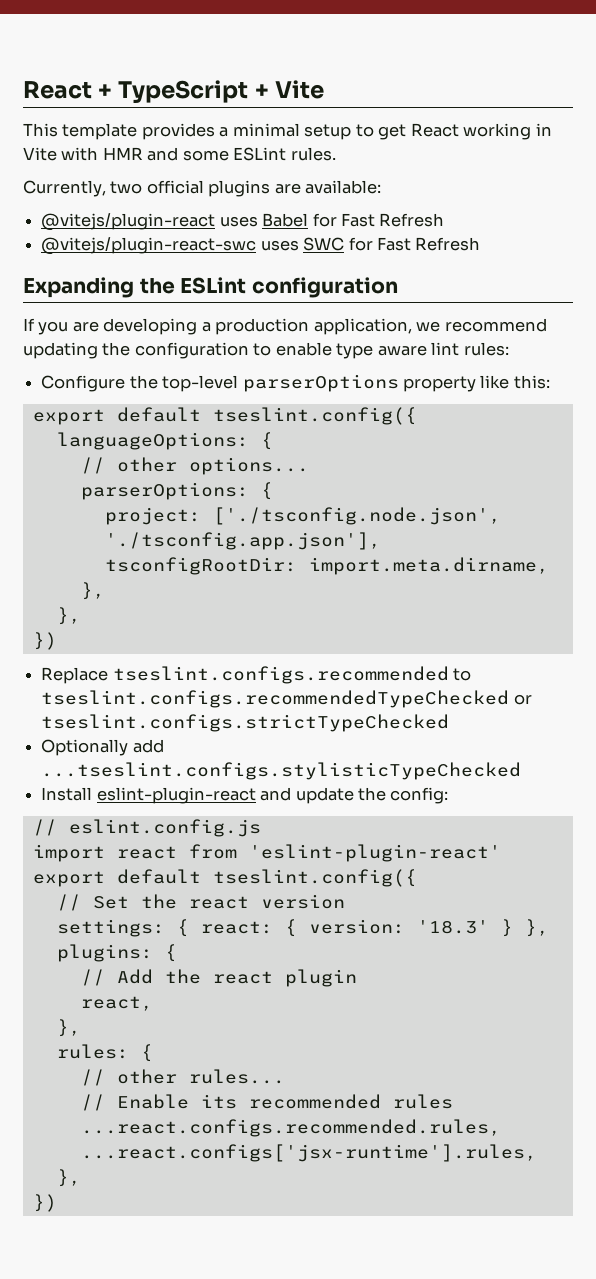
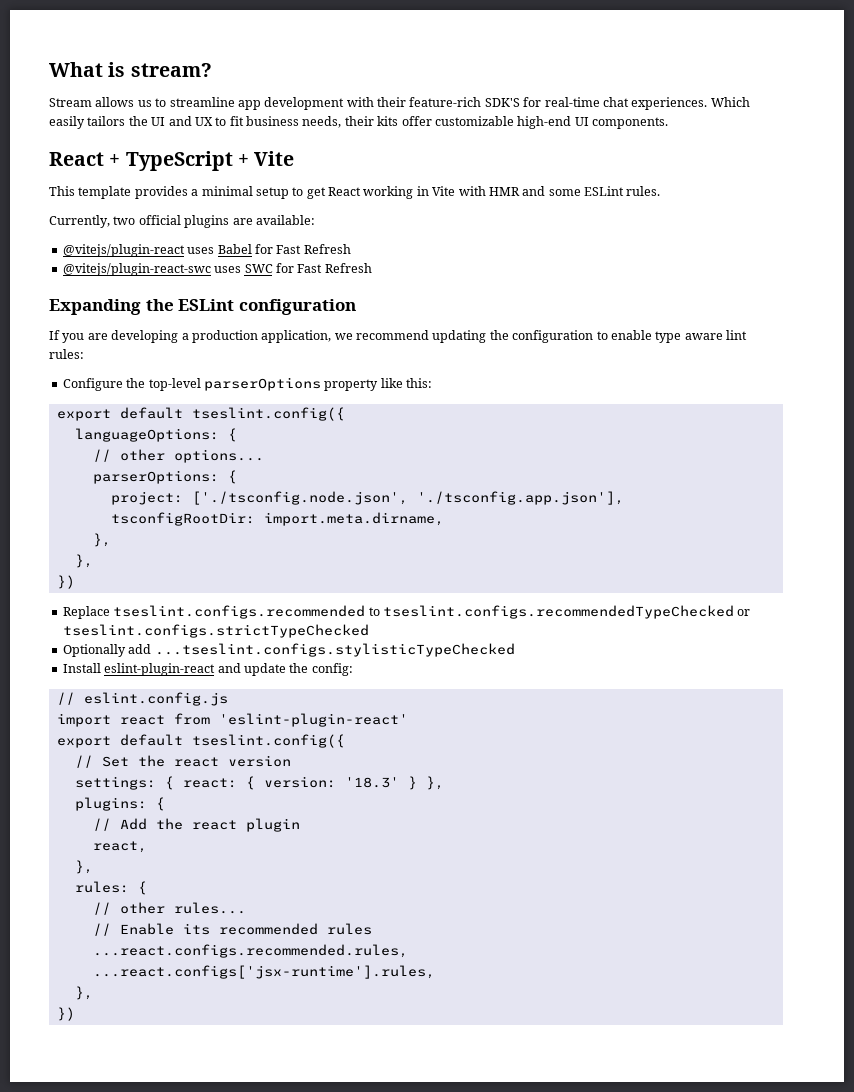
(23, 90) none -> [49,62,212,77] [49,97,750,110] [49,116,668,129] What is stream? // Stream allows us to streamline app development with their feature-rich SDK'S for real-time chat experiences. Which easily tailors the UI and UX to fit business needs, their kits offer customizable high-end UI components. //

